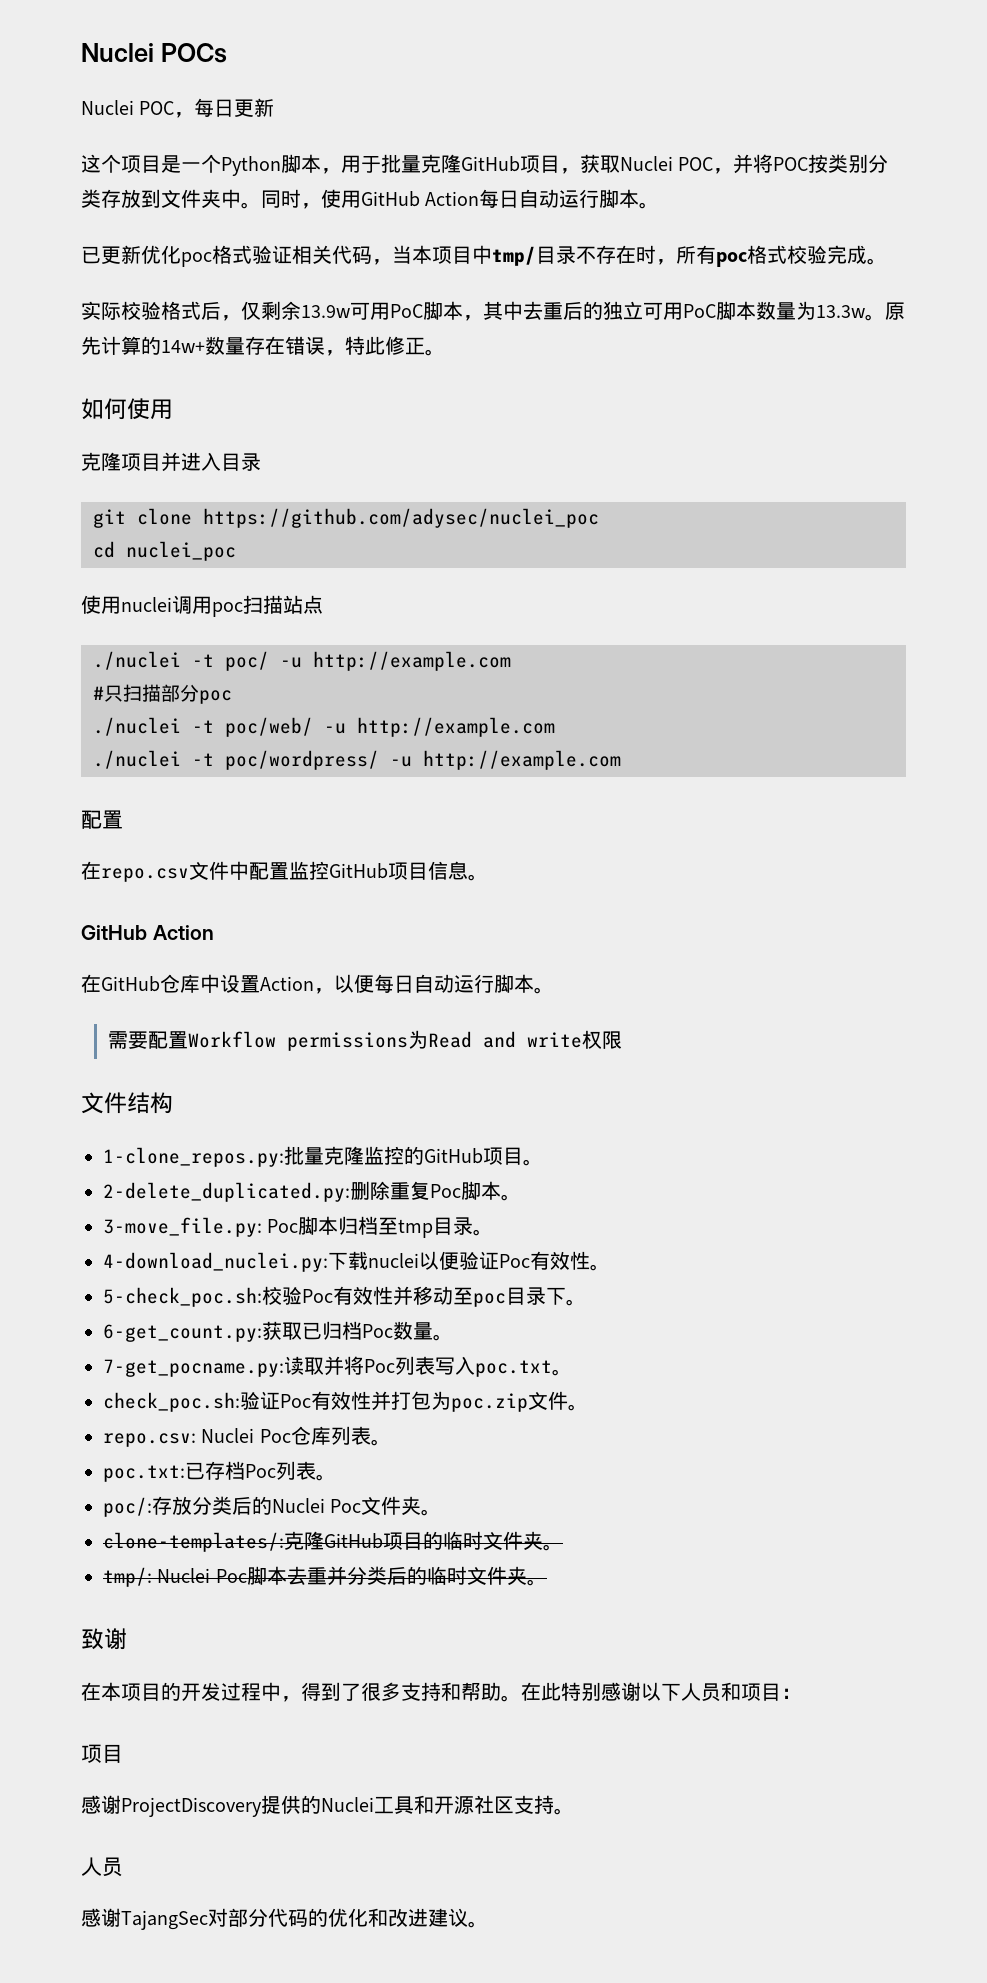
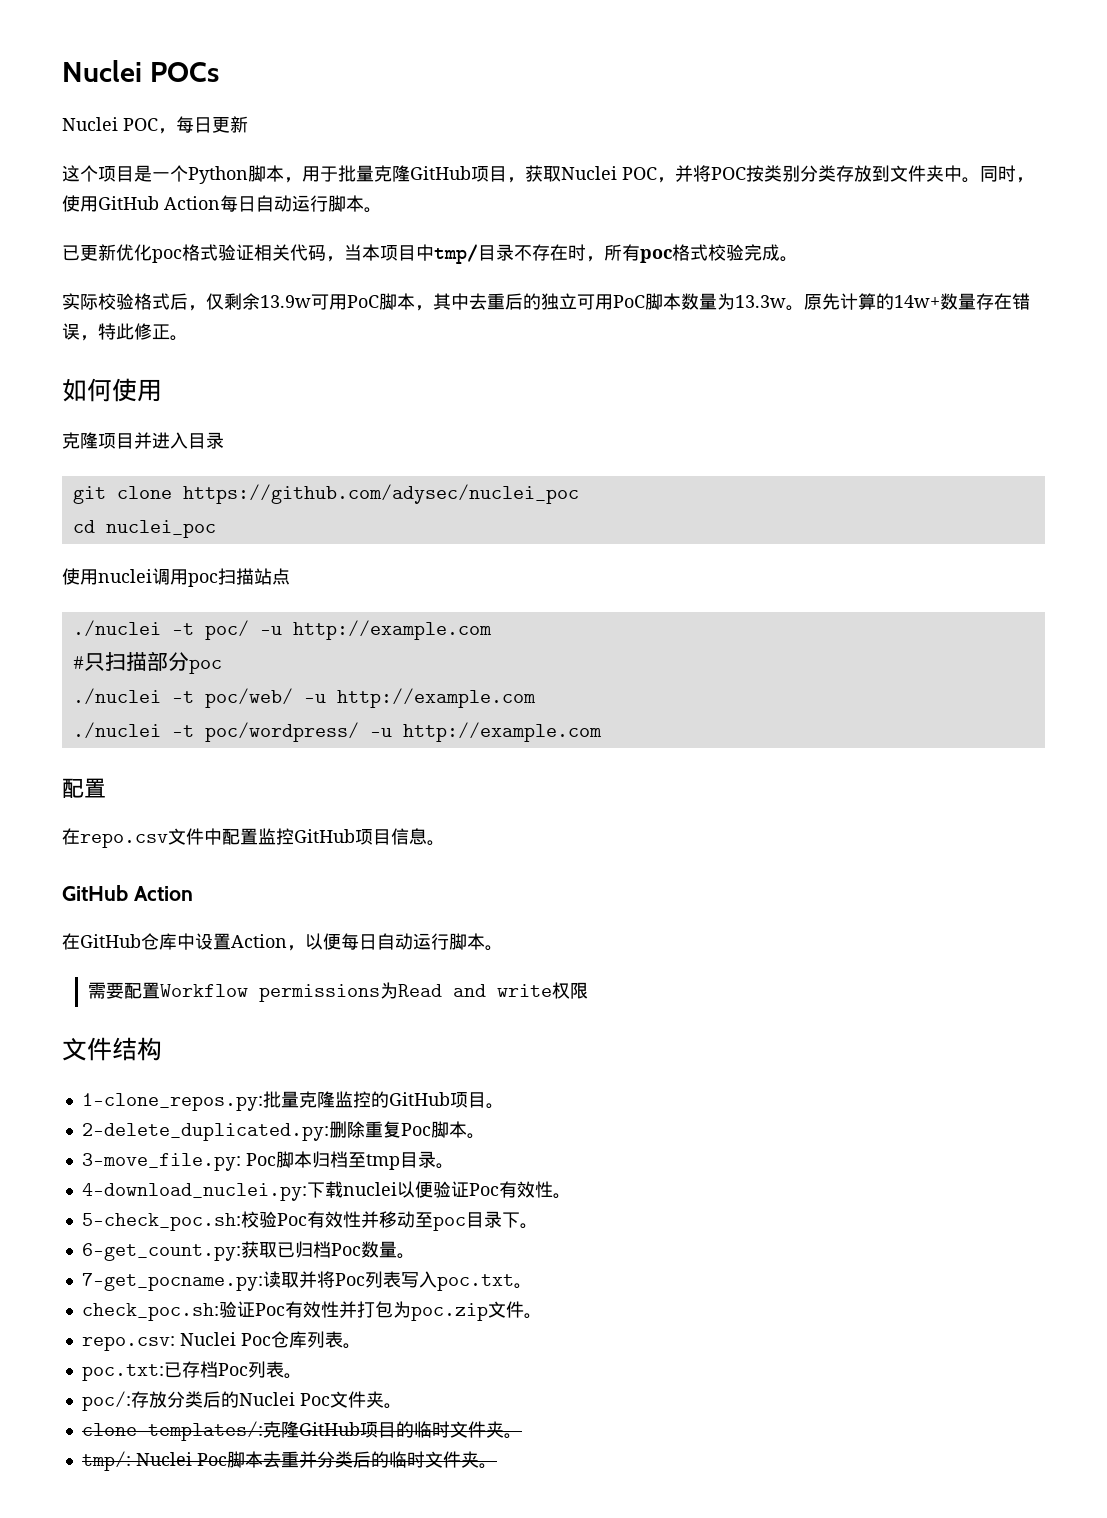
[81,1628,127,1650] [81,1682,801,1702] [81,1744,123,1763] [81,1795,574,1817] [81,1857,123,1877] [81,1908,488,1930] // 致谢 // 在本项目的开发过程中，得到了很多支持和帮助。在此特别感谢以下人员和项目： // 项目 // 感谢ProjectDiscovery提供的Nuclei工具和开源社区支持。 // 人员 // 感谢TajangSec对部分代码的优化和改进建议。 -> (497, 1466) none

